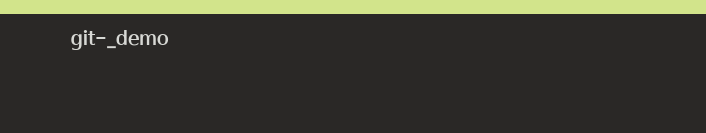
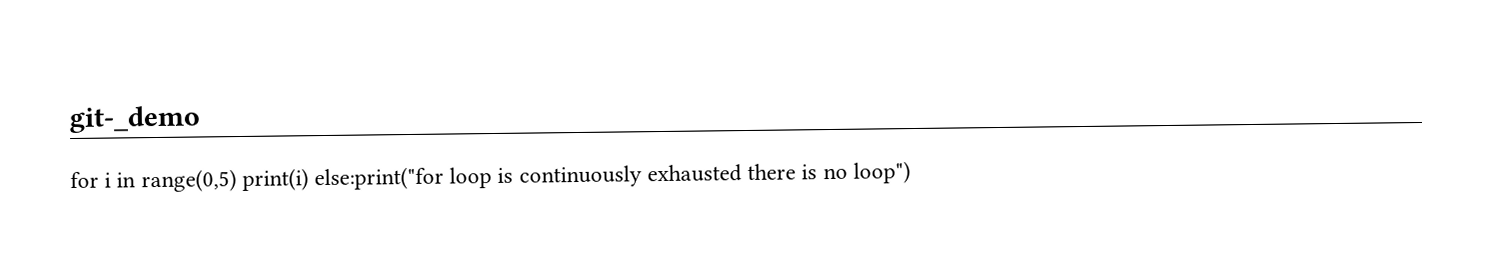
(169, 40) none -> [70,161,911,193] // for i in range(0,5) print(i) else:print("for loop is continuously exhausted there is no loop")

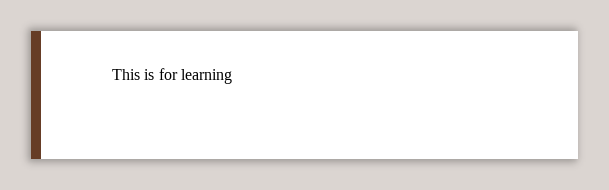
[69,105,201,134] [70,161,911,193] git-_demo // for i in range(0,5) print(i) else:print("for loop is continuously exhausted there is no loop") -> [112,68,232,84] This is for learning

